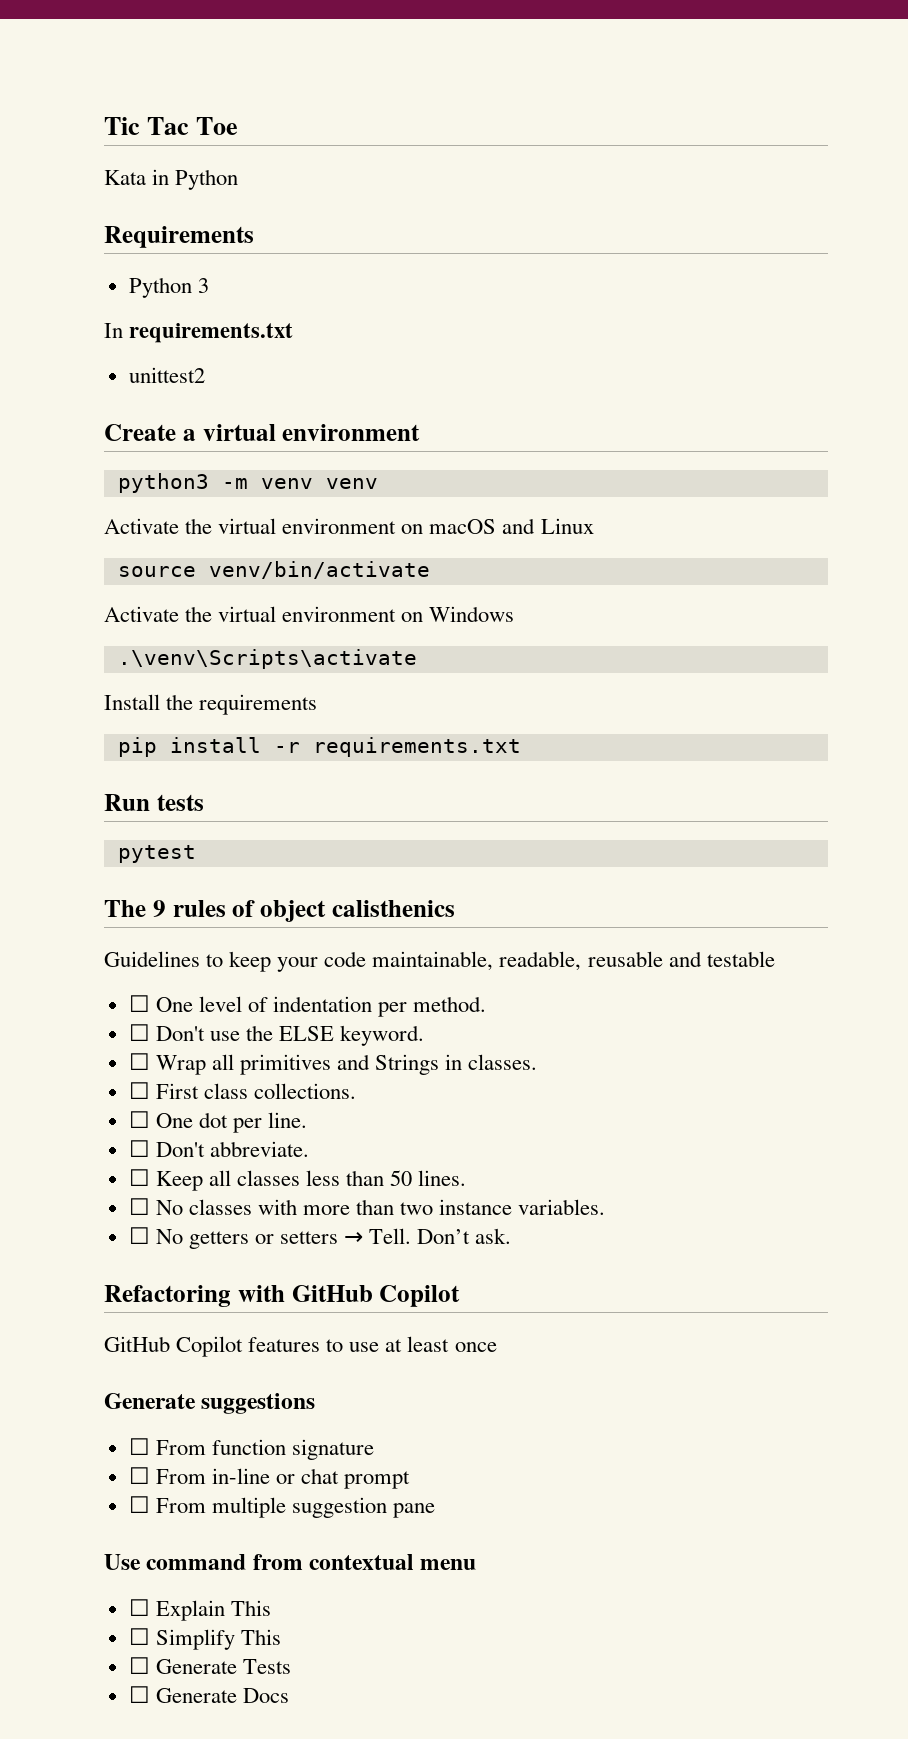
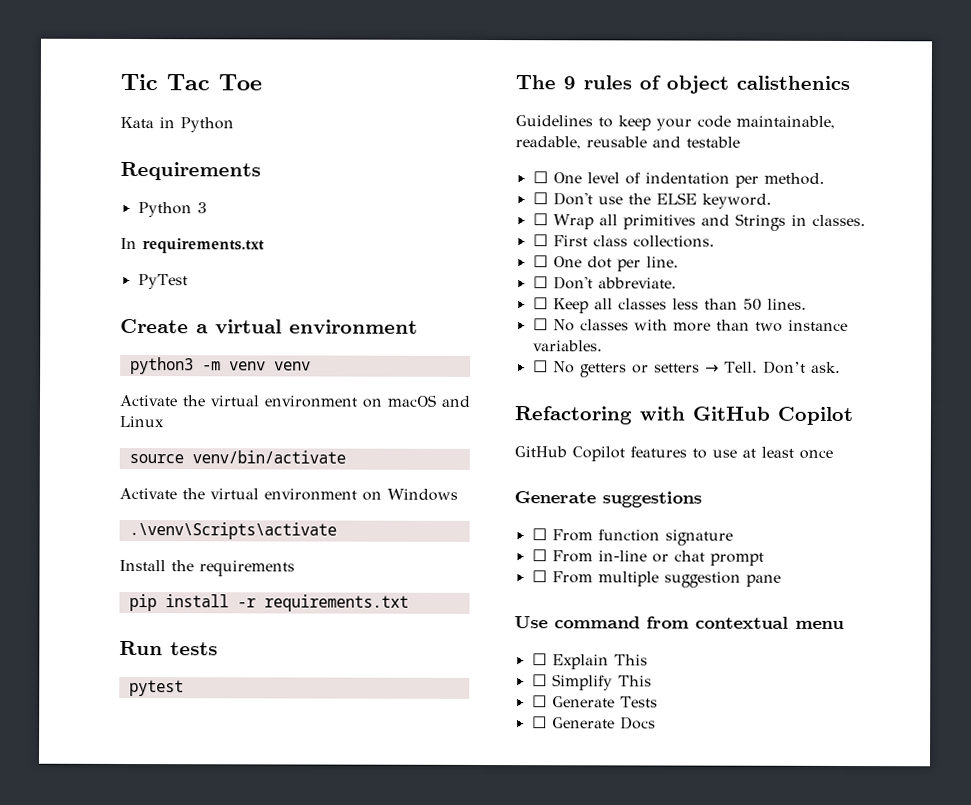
[128,367,205,383] unittest2 -> [137,274,188,290] PyTest

